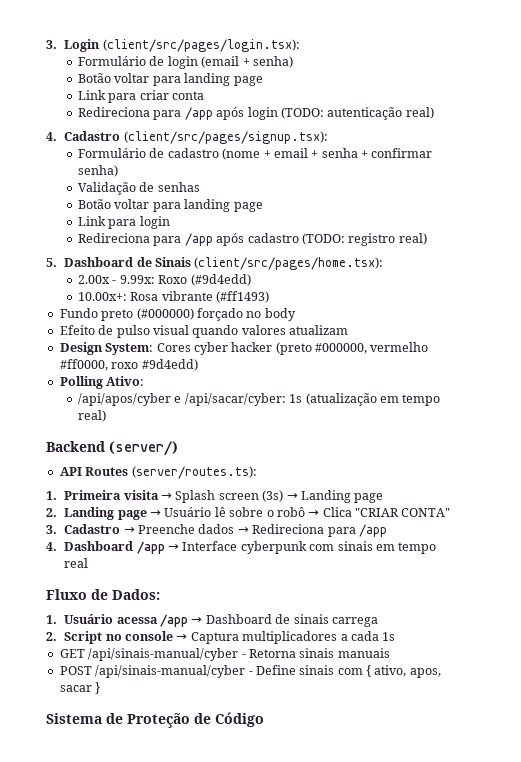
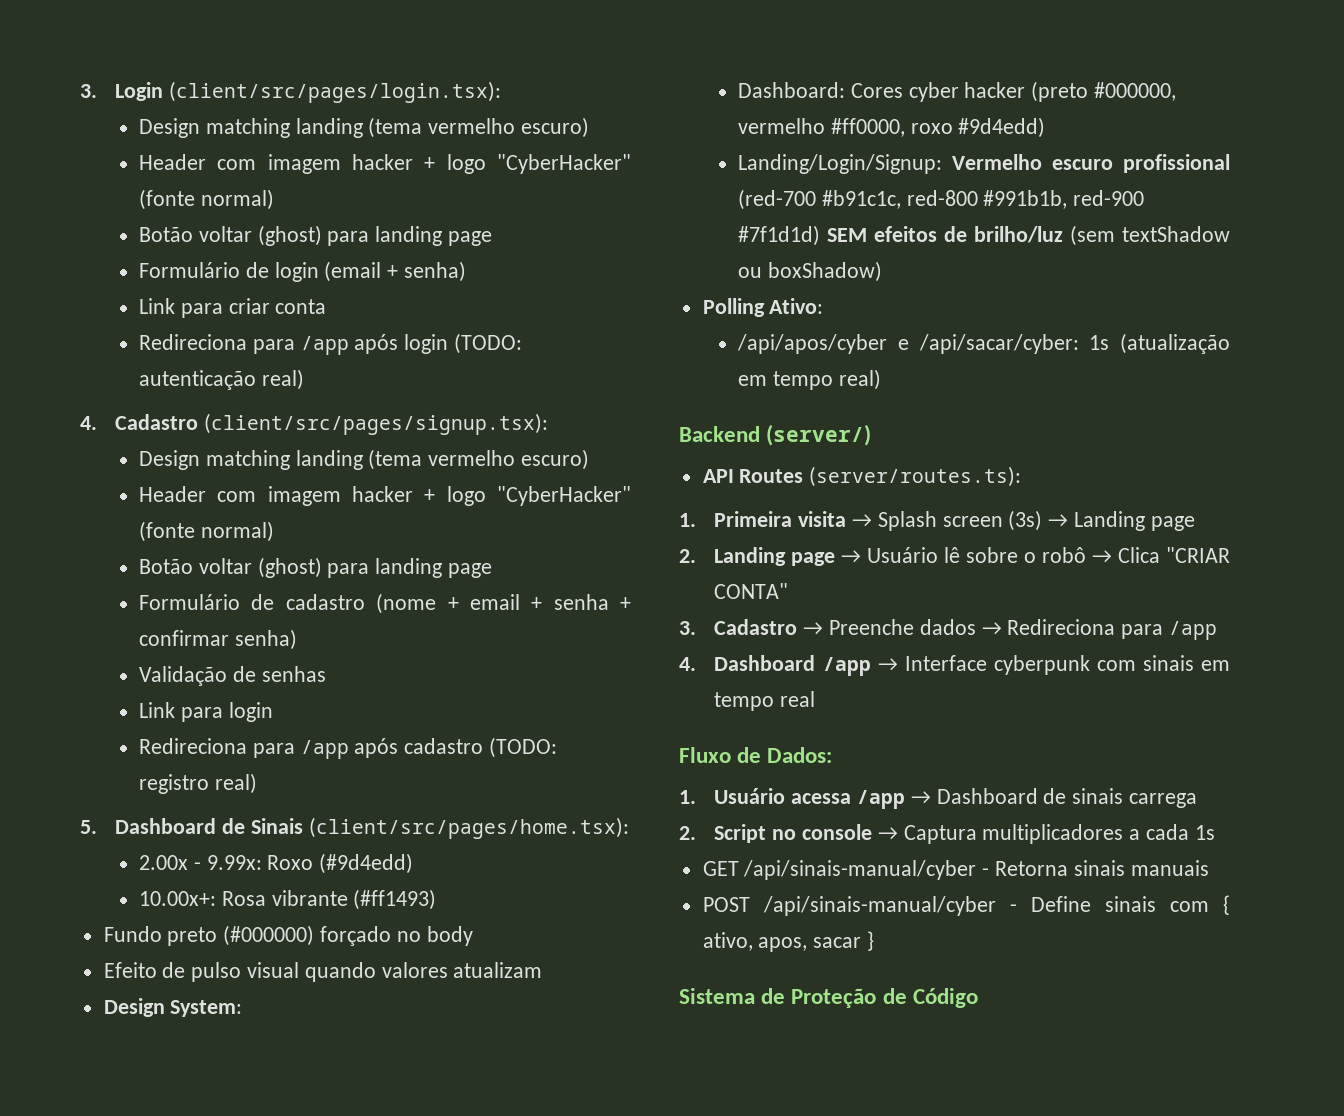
(300, 45) none -> [139,117,590,138] [139,154,631,174] [139,189,274,210] [139,225,493,246] // Design matching landing (tema vermelho escuro) // Header com imagem hacker + logo "CyberHacker" (fonte normal) // Botão voltar (ghost) para landing page
[78,73,263,86] // Botão voltar para landing page -> (467, 271) none
(328, 137) none -> [139,449,590,470] [139,486,631,506] [139,521,274,542] [139,557,493,578] // Design matching landing (tema vermelho escuro) // Header com imagem hacker + logo "CyberHacker" (fonte normal) // Botão voltar (ghost) para landing page
[78,199,263,212] // Botão voltar para landing page -> (326, 674) none
(154, 349) none -> [738,82,846,98] // Dashboard:
(198, 365) none -> [738,154,1230,174] [738,189,1145,210] [738,225,1230,246] [738,261,882,282] // Landing/Login/Signup: Vermelho escuro profissional (red-700 #b91c1c, red-800 #991b1b, red-900 #7f1d1d) SEM efeitos de brilho/luz (sem textShadow ou boxShadow)

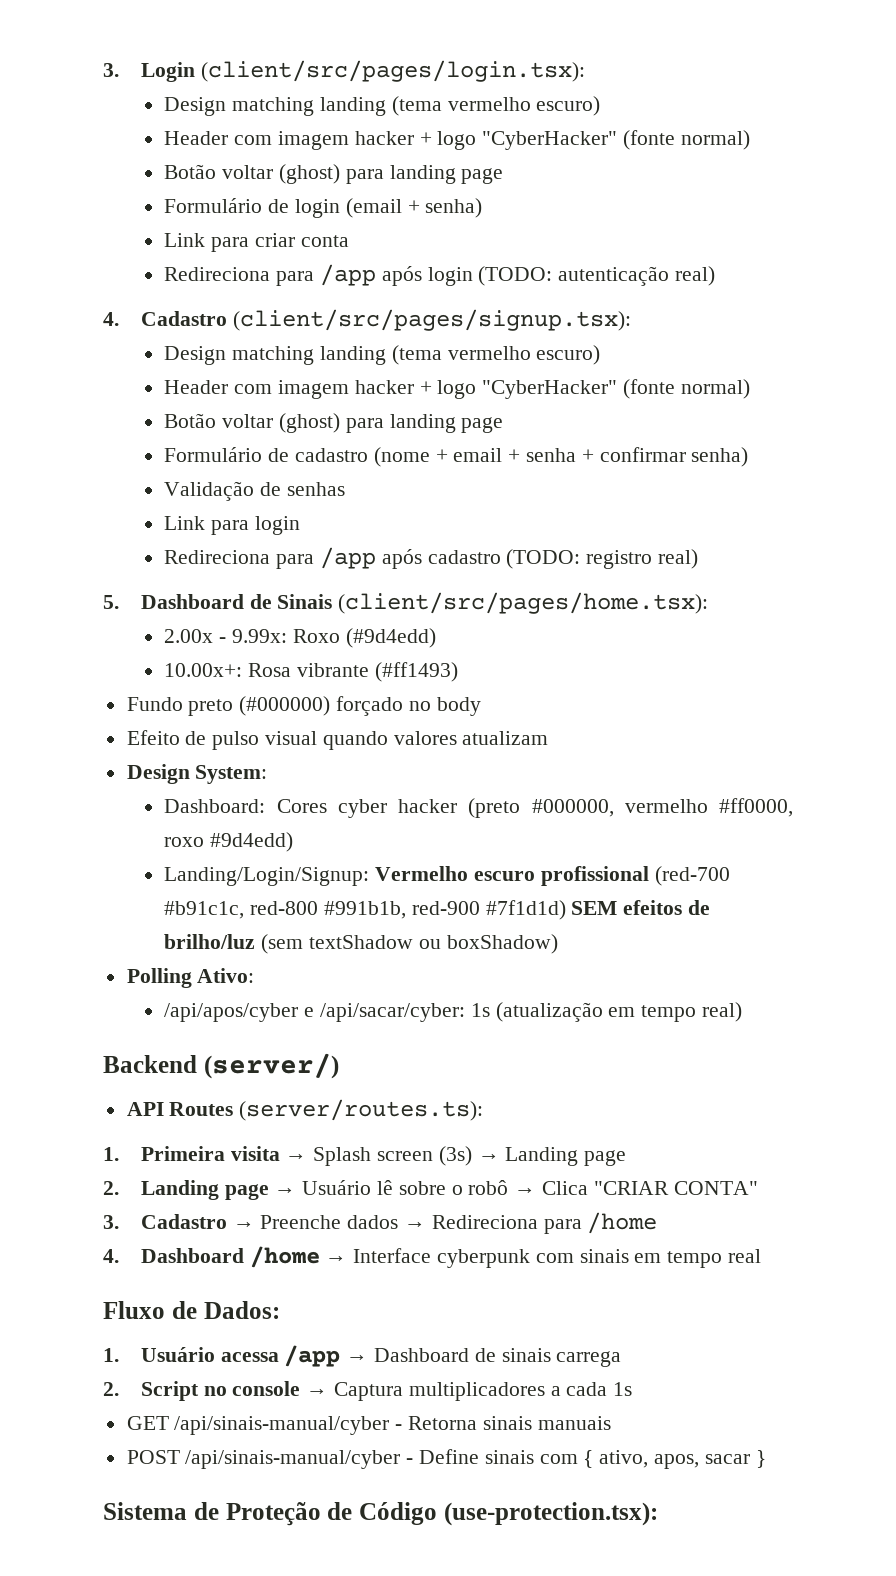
[1169,621,1218,640] /app -> [587,1212,658,1234] /home
[822,657,871,676] /app -> [249,1246,320,1268] /home
(978, 998) none -> [443,1502,658,1526] (use-protection.tsx):

